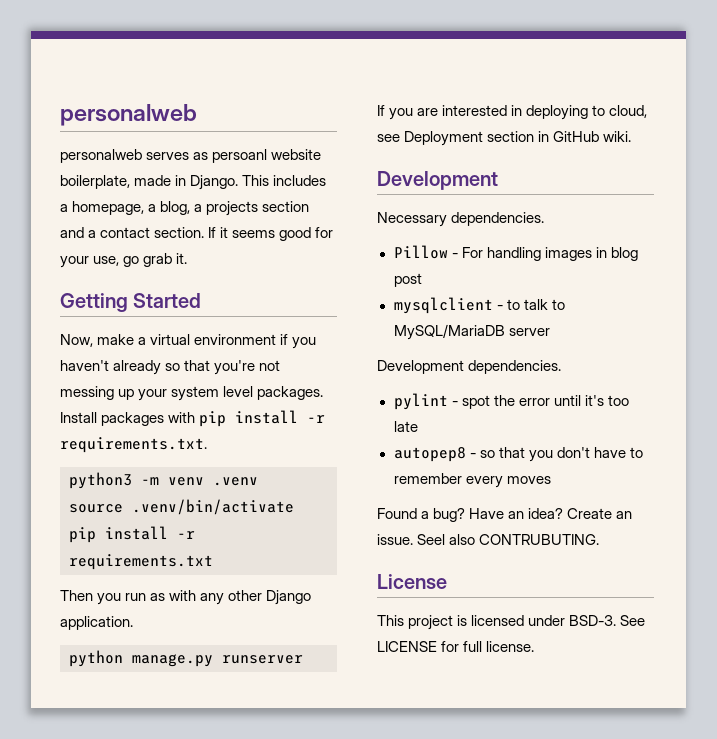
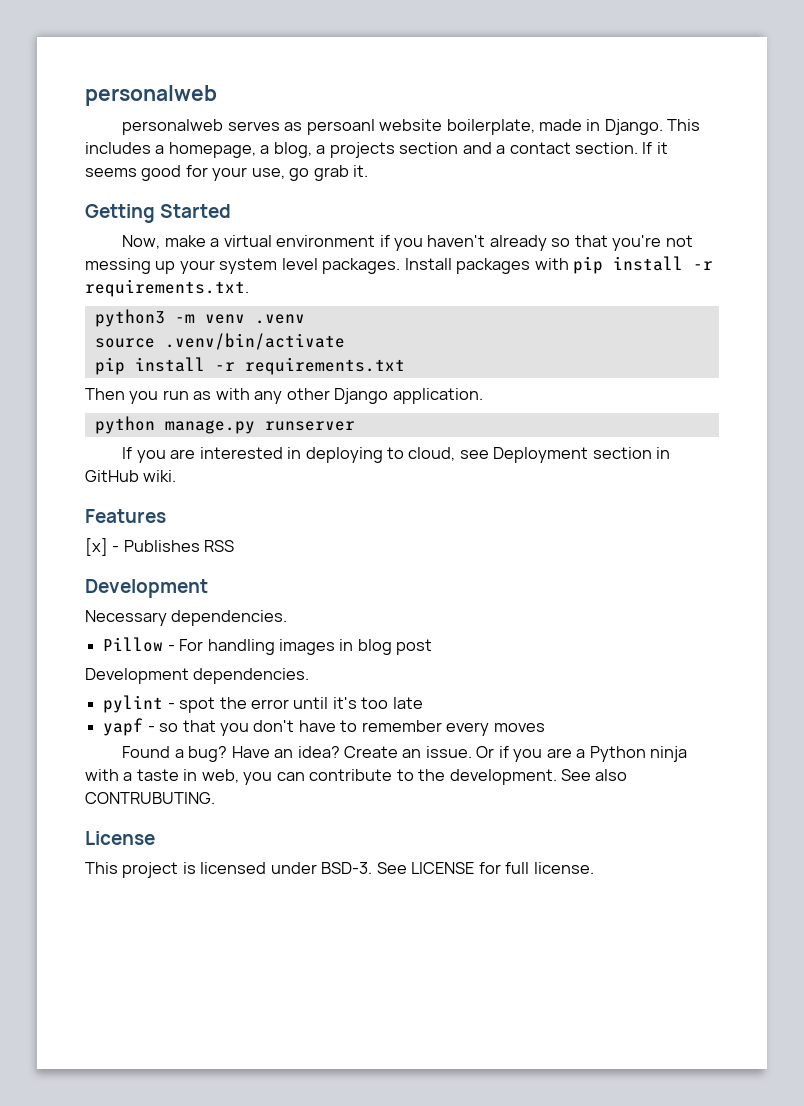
(632, 136) none -> [85,509,166,523] [85,538,235,556] // Features // [x] - Publishes RSS
[393,297,565,314] [393,324,550,340] // mysqlclient - to talk to MySQL/MariaDB server -> (433, 647) none
[393,447,466,462] autopep8 -> [103,718,144,736] yapf
[417,534,446,545] Seel -> [476,746,688,762] [85,769,592,785] Or if you are a Python ninja with a taste in web, you can contribute to the development. See

